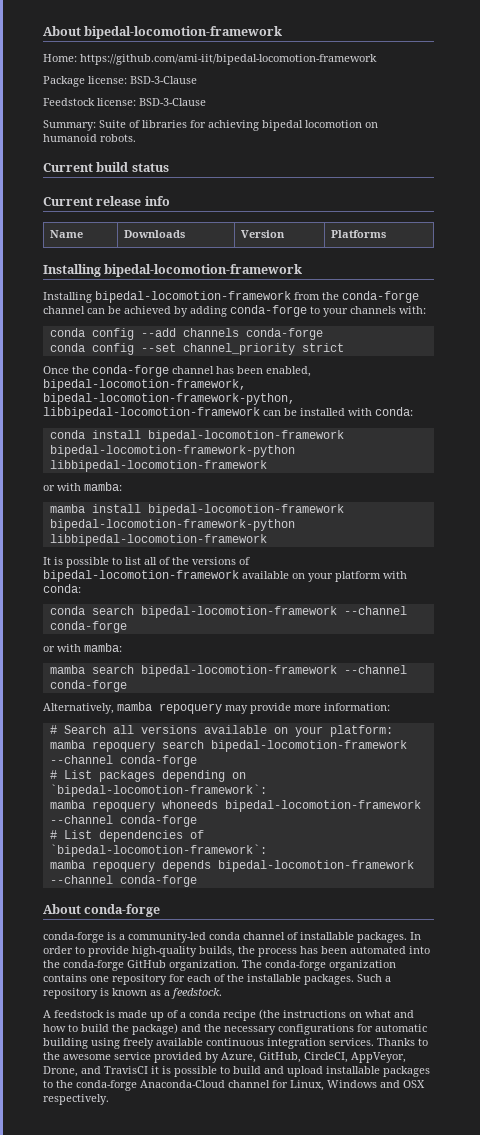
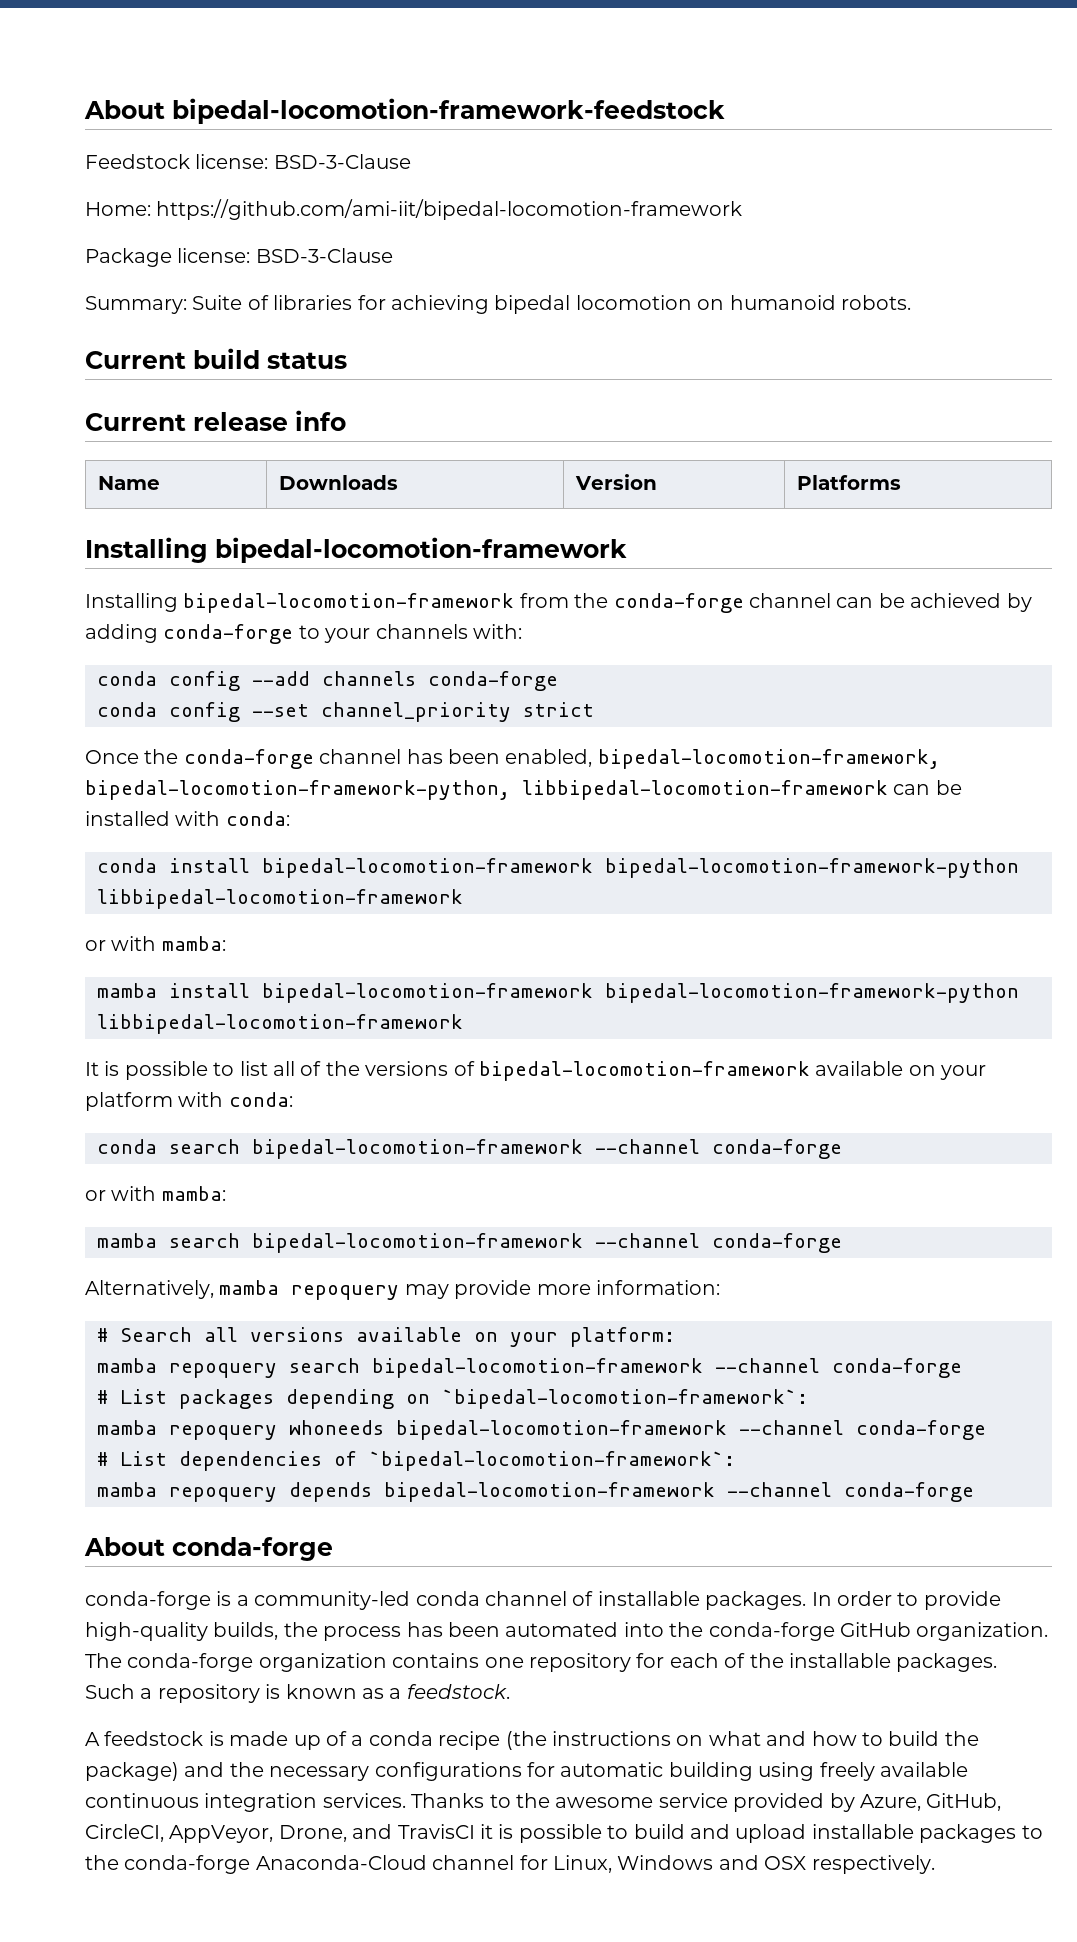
[43,26,283,39] About bipedal-locomotion-framework -> [84,98,725,124] [85,154,411,169] About bipedal-locomotion-framework-feedstock // Feedstock license: BSD-3-Clause
[43,98,206,106] // Feedstock license: BSD-3-Clause -> (393, 255) none

